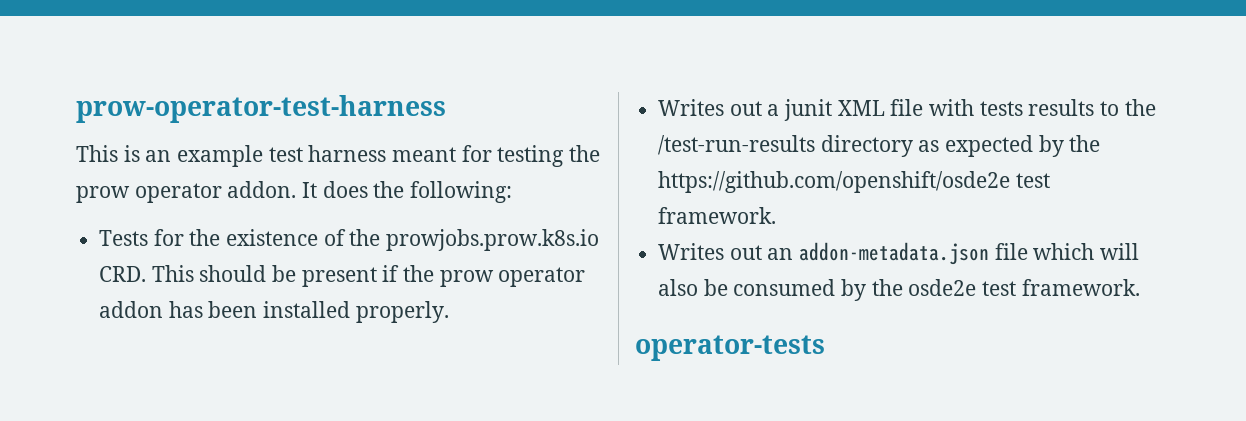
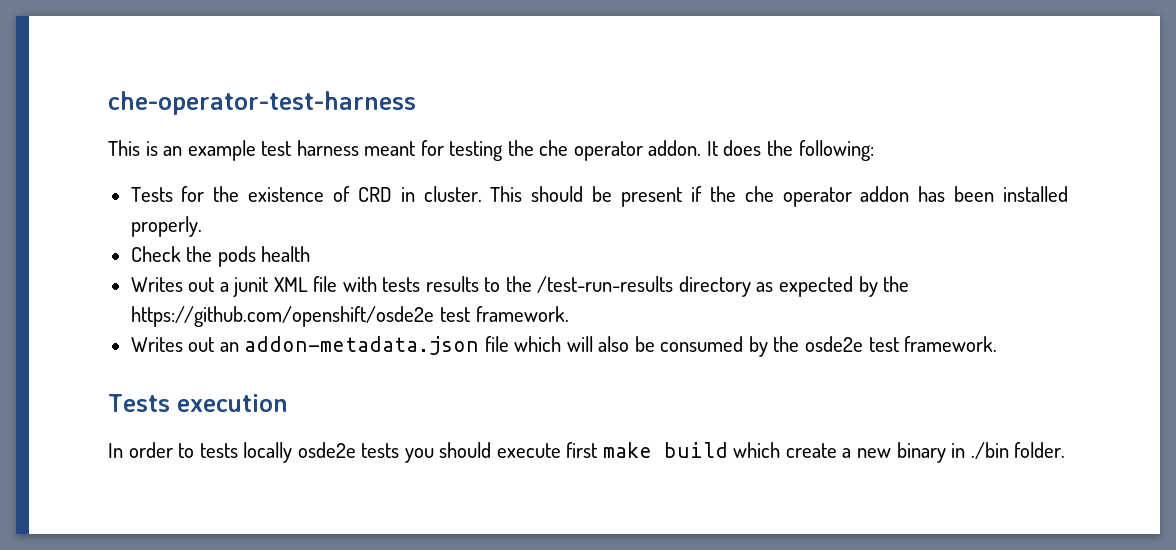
[76,95,446,123] prow-operator-test-harness -> [108,91,416,115] che-operator-test-harness
[76,186,130,203] prow -> [539,140,569,156] che
[349,229,600,251] [99,266,147,282] the prowjobs.prow.k8s.io CRD. -> [357,186,482,202] CRD in cluster.
[439,270,494,287] prow -> [744,186,774,202] che
(449, 312) none -> [130,246,311,267] // Check the pods health
[635,335,825,361] operator-tests -> [108,394,288,412] [108,442,1066,463] Tests execution // In order to tests locally osde2e tests you should execute first make build which create a new binary in ./bin folder.

